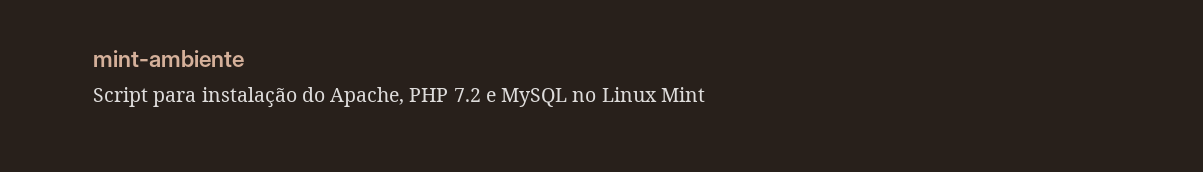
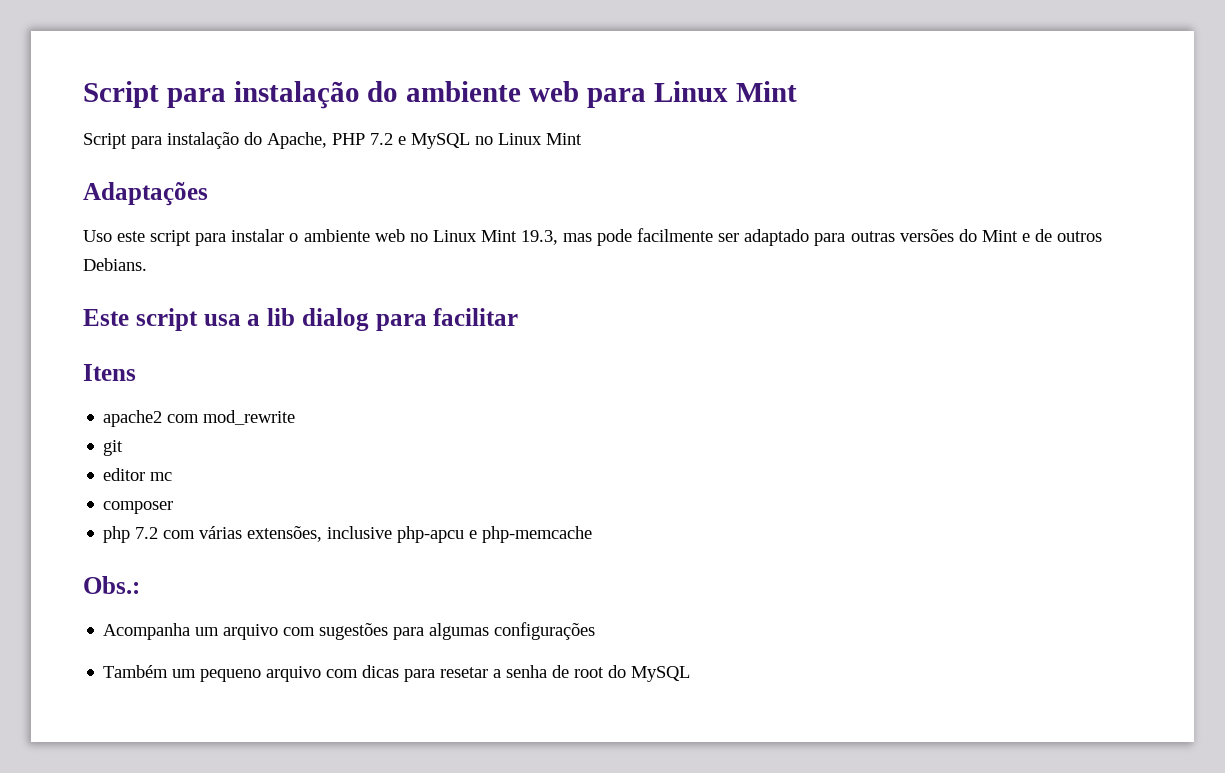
[93,50,244,67] mint-ambiente -> [83,81,797,109] Script para instalação do ambiente web para Linux Mint
(705, 94) none -> [83,182,208,206] [83,228,1103,246] [83,258,147,271] [83,308,519,331] [83,364,136,381] [103,410,296,427] [103,440,124,456] [103,468,173,481] [103,501,174,514] [103,526,593,543] [83,576,140,594] [103,622,596,640] [103,665,691,682] // Adaptações // Uso este script para instalar o ambiente web no Linux Mint 19.3, mas pode facilmente ser adaptado para outras versões do Mint e de outros Debians. // Este script usa a lib dialog para facilitar // Itens // apache2 com mod_rewrite // git // editor mc // composer // php 7.2 com várias extensões, inclusive php-apcu e php-memcache // Obs.: // Acompanha um arquivo com sugestões para algumas configurações // Também um pequeno arquivo com dicas para resetar a senha de root do MySQL

